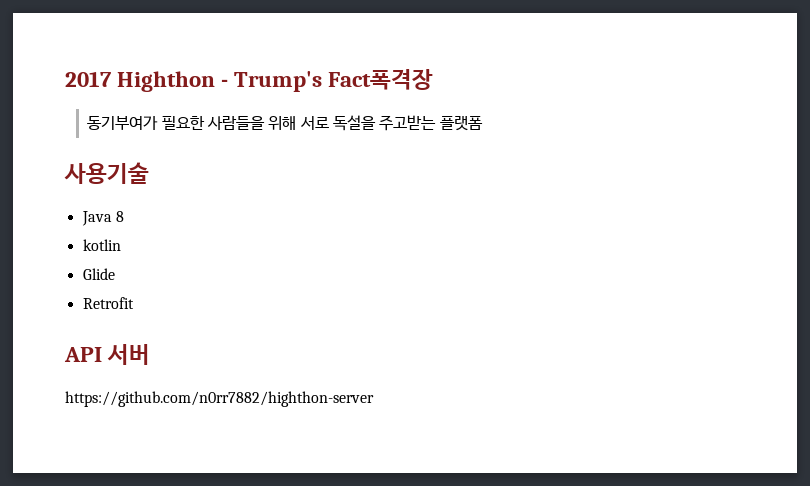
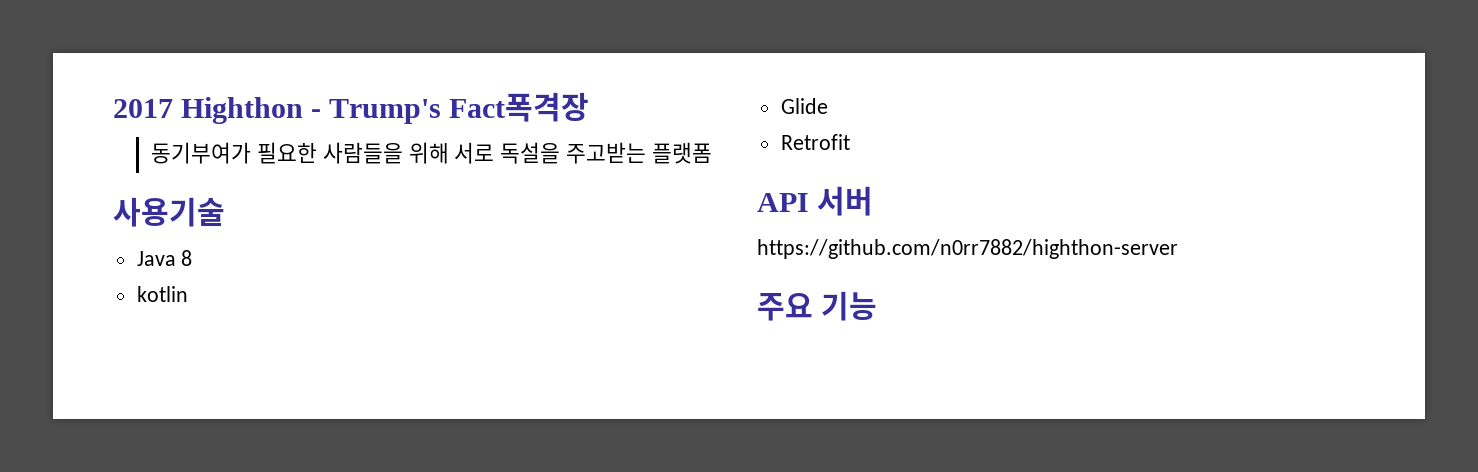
(374, 399) none -> [757,291,878,321] // 주요 기능

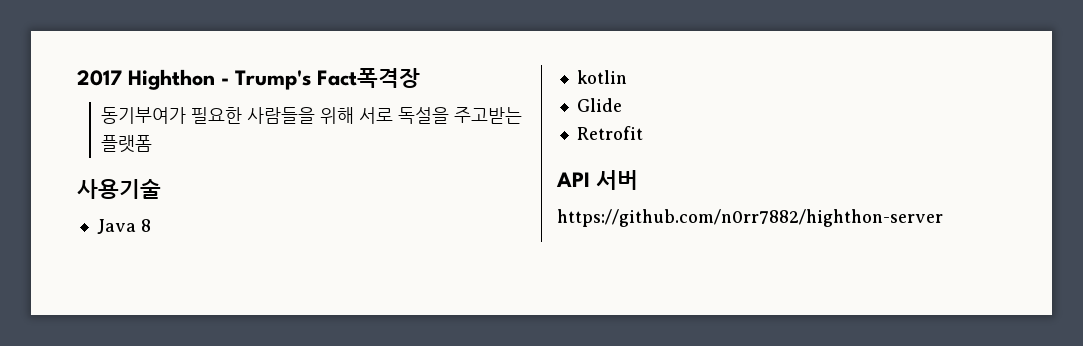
[757,291,878,321] // 주요 기능 -> (943, 218) none

